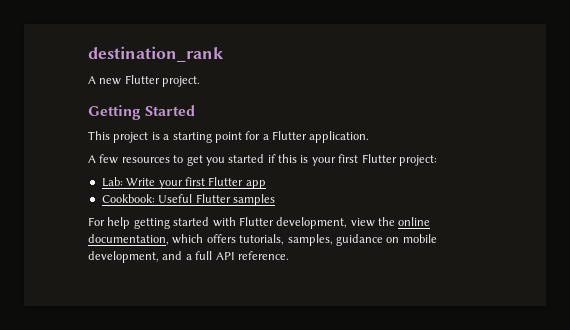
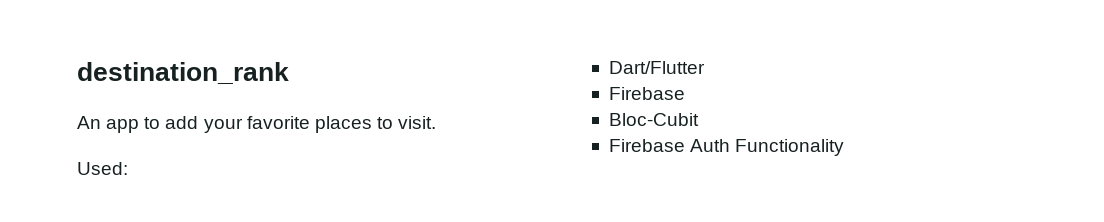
[88,75,201,87] [88,105,196,120] [88,131,370,143] [88,154,437,166] [101,177,266,189] [101,194,275,206] [88,217,431,229] [88,234,437,246] [88,251,289,263] A new Flutter project. // Getting Started // This project is a starting point for a Flutter application. // A few resources to get you started if this is your first Flutter project: // Lab: Write your first Flutter app // Cookbook: Useful Flutter samples // For help getting started with Flutter development, view the online documentation, which offers tutorials, samples, guidance on mobile development, and a full API reference. -> [77,116,437,133] [77,162,128,175] [608,61,705,74] [608,87,685,100] [608,113,699,126] [608,139,845,156] An app to add your favorite places to visit. // Used: // Dart/Flutter // Firebase // Bloc-Cubit // Firebase Auth Functionality

